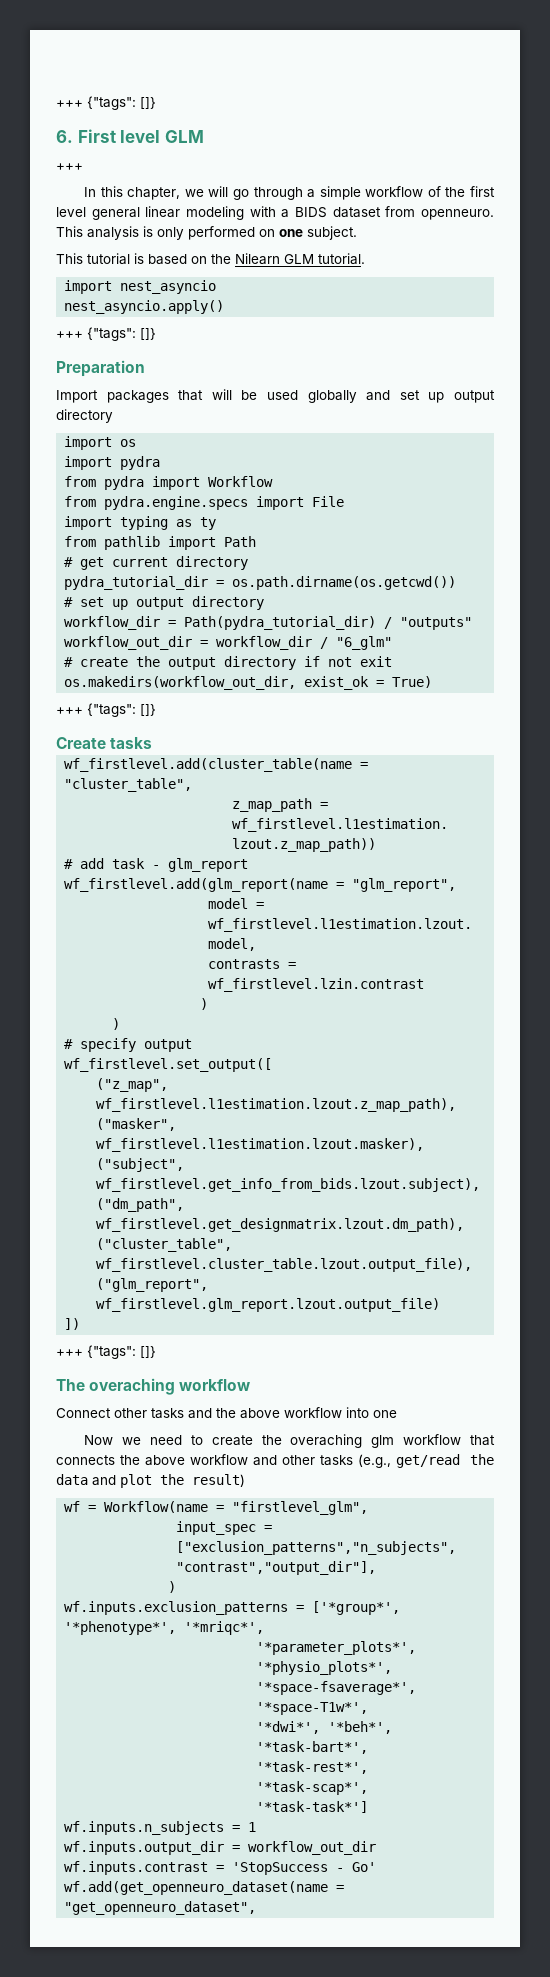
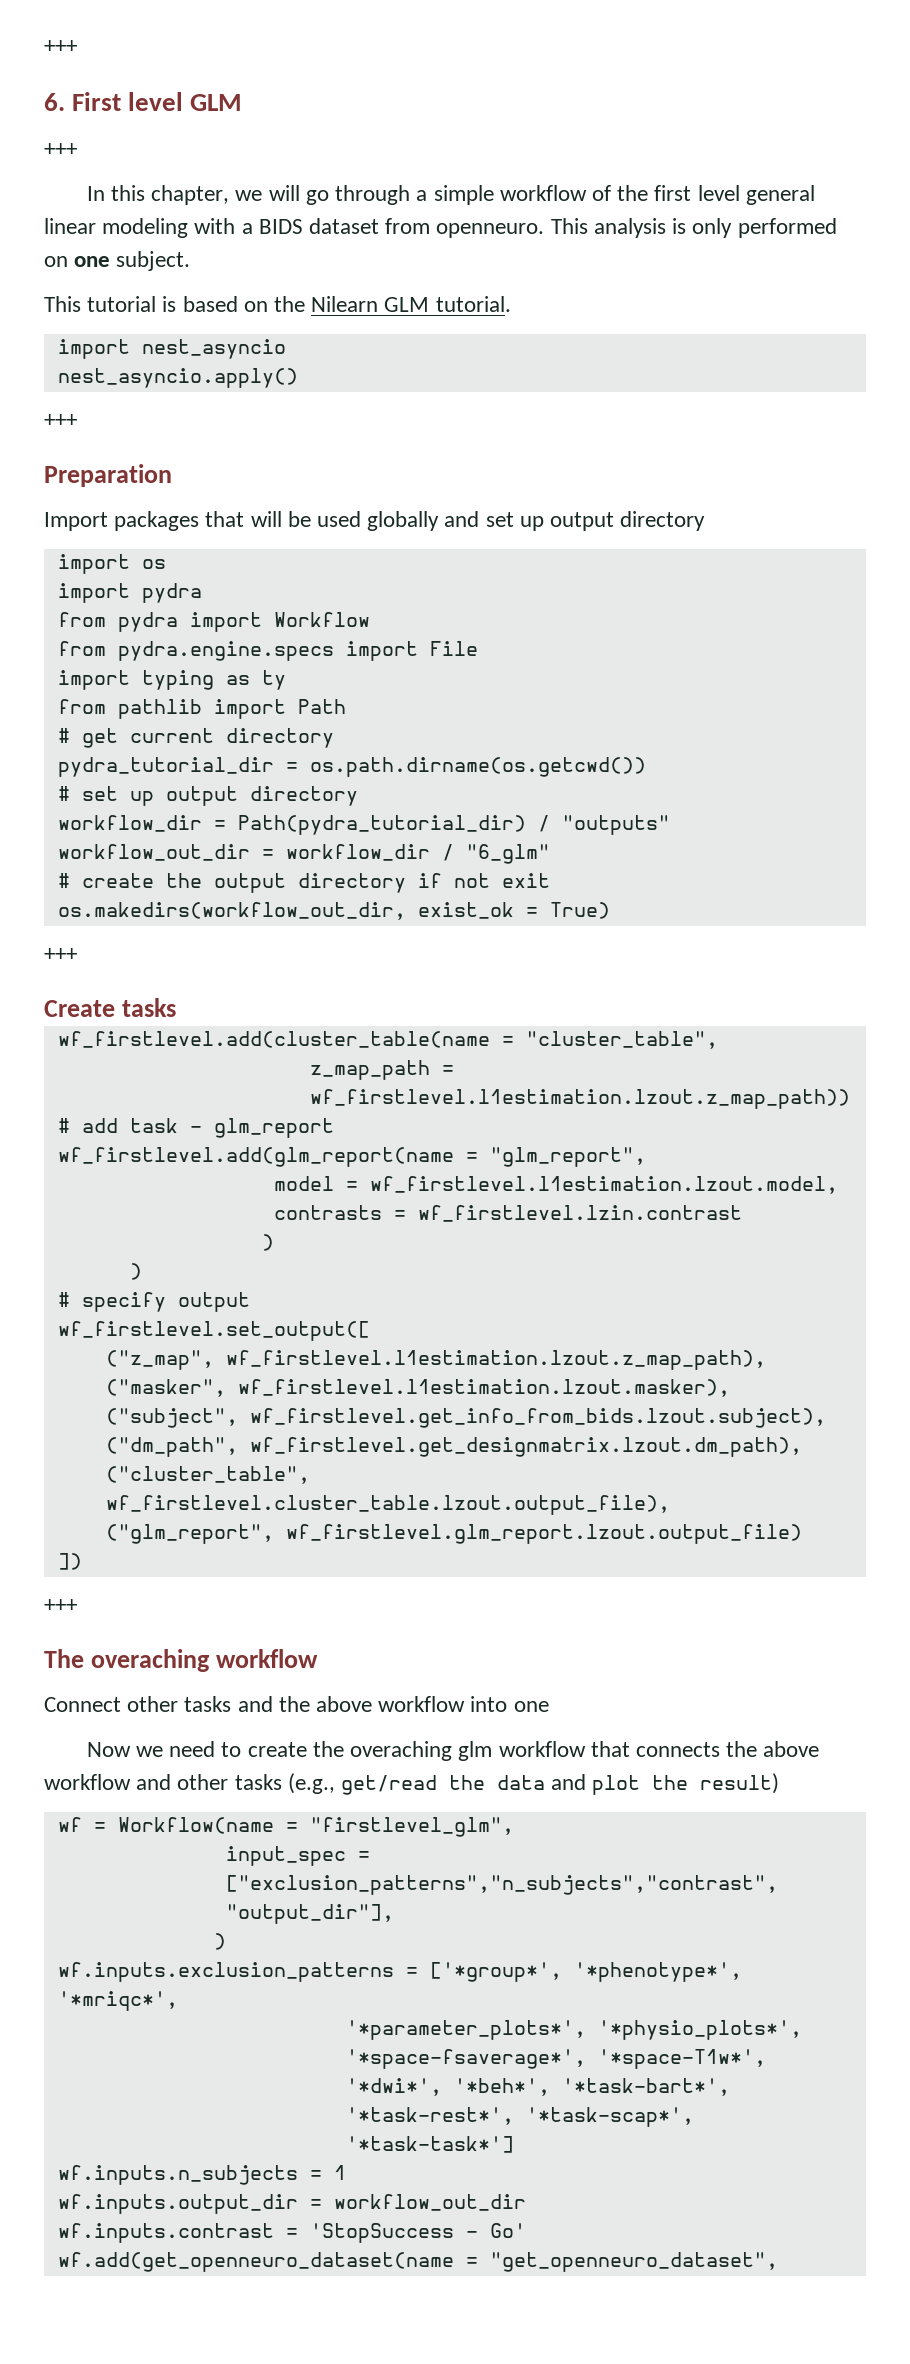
[56,96,156,110] +++ {"tags": []} -> [44,40,77,53] +++
[87,327,156,341] {"tags": []} -> (77, 420) none
[87,703,156,717] {"tags": []} -> (77, 954) none
[87,1345,156,1359] {"tags": []} -> (77, 1605) none

